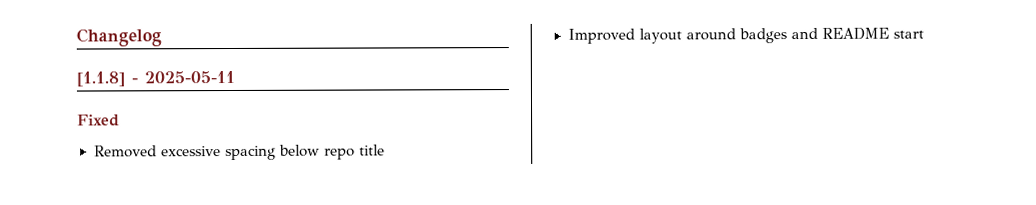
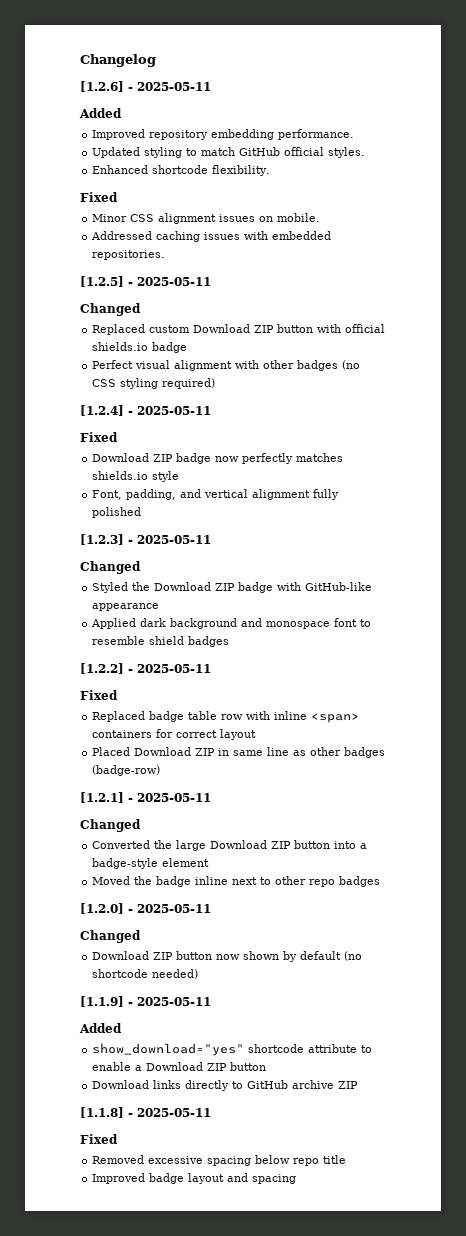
(162, 37) none -> [80,81,211,92] [79,108,122,118] [92,129,355,140] [92,147,366,158] [92,165,271,176] [80,192,118,202] [92,213,321,224] [91,231,332,242] [92,250,166,260] [80,276,211,287] [80,303,141,316] [92,324,386,335] [92,342,188,353] [92,360,361,371] [92,378,216,389] [80,405,211,416] [80,432,118,442] [92,453,344,464] [92,471,180,482] [92,489,340,500] [92,507,142,518] [80,534,211,545] [80,561,141,574] [92,582,373,593] [92,603,160,611] [91,618,372,629] [92,636,230,647] [80,663,211,674] [80,690,118,700] [92,711,360,723] [92,729,257,740] [92,747,386,758] [92,765,161,776] [80,792,211,803] [80,819,141,832] [92,840,368,851] [92,858,210,869] [92,876,381,887] [80,903,211,914] [80,930,141,943] [92,951,363,962] [92,969,199,979] [80,996,211,1007] [79,1023,122,1033] [92,1043,373,1056] [92,1062,267,1071] [92,1080,359,1091] // [1.2.6] - 2025-05-11 // Added // Improved repository embedding performance. // Updated styling to match GitHub official styles. // Enhanced shortcode flexibility. // Fixed // Minor CSS alignment issues on mobile. // Addressed caching issues with embedded repositories. // [1.2.5] - 2025-05-11 // Changed // Replaced custom Download ZIP button with official shields.io badge // Perfect visual alignment with other badges (no CSS styling required) // [1.2.4] - 2025-05-11 // Fixed // Download ZIP badge now perfectly matches shields.io style // Font, padding, and vertical alignment fully polished // [1.2.3] - 2025-05-11 // Changed // Styled the Download ZIP badge with GitHub-like appearance // Applied dark background and monospace font to resemble shield badges // [1.2.2] - 2025-05-11 // Fixed // Replaced badge table row with inline <span> containers for correct layout // Placed Download ZIP in same line as other badges (badge-row) // [1.2.1] - 2025-05-11 // Changed // Converted the large Download ZIP button into a badge-style element // Moved the badge inline next to other repo badges // [1.2.0] - 2025-05-11 // Changed // Download ZIP button now shown by default (no shortcode needed) // [1.1.9] - 2025-05-11 // Added // show_download="yes" shortcode attribute to enable a Download ZIP button // Download links directly to GitHub archive ZIP
[638,27,924,44] layout around badges and README start -> [149,1173,297,1184] badge layout and spacing

